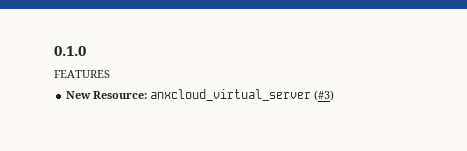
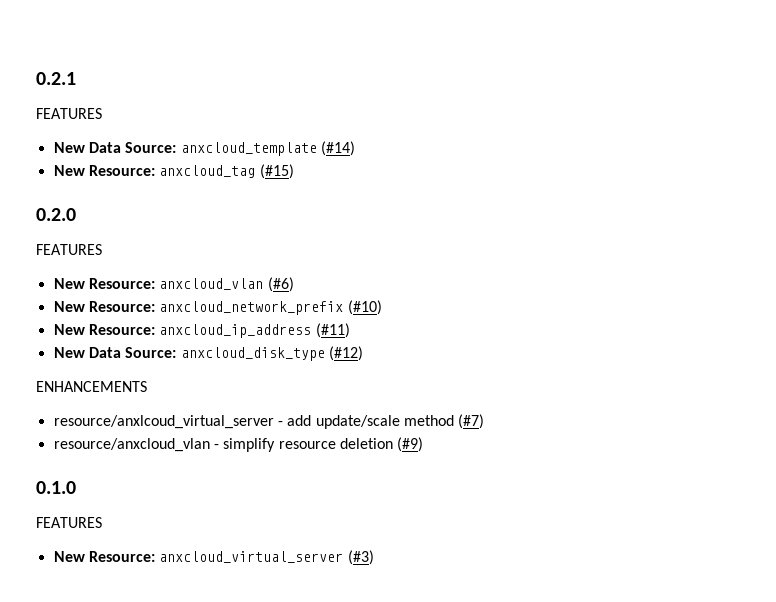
(54, 51) none -> [36,72,76,85] [36,108,102,119] [53,141,355,156] [53,164,294,179] [36,208,76,221] [36,244,102,255] [53,277,294,292] [53,300,382,315] [53,323,350,338] [53,346,363,361] [36,381,147,392] [53,414,485,429] [53,437,424,452] 0.2.1 // FEATURES // New Data Source: anxcloud_template (#14) // New Resource: anxcloud_tag (#15) // 0.2.0 // FEATURES // New Resource: anxcloud_vlan (#6) // New Resource: anxcloud_network_prefix (#10) // New Resource: anxcloud_ip_address (#11) // New Data Source: anxcloud_disk_type (#12) // ENHANCEMENTS // resource/anxlcoud_virtual_server - add update/scale method (#7) // resource/anxcloud_vlan - simplify resource deletion (#9) //

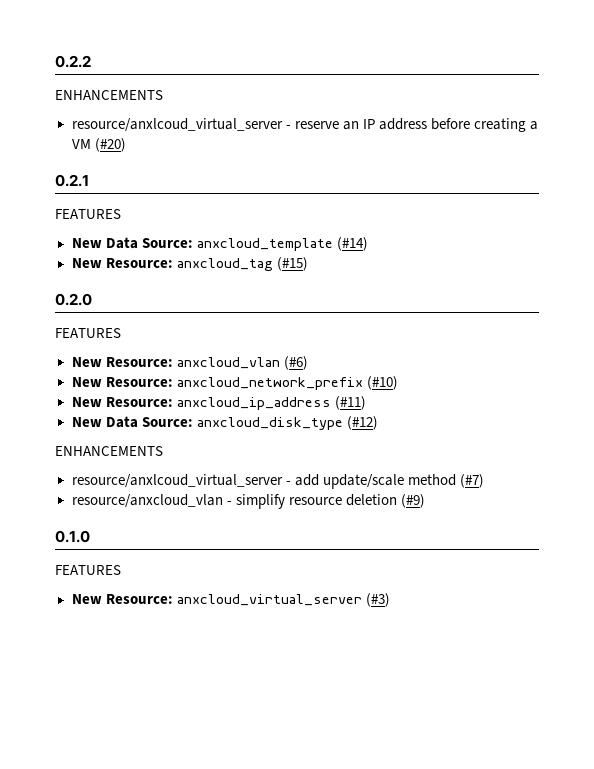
(36, 78) none -> [55,55,91,68] [55,90,163,100] [71,118,538,132] [71,138,126,152] 0.2.2 // ENHANCEMENTS // resource/anxlcoud_virtual_server - reserve an IP address before creating a VM (#20) //

